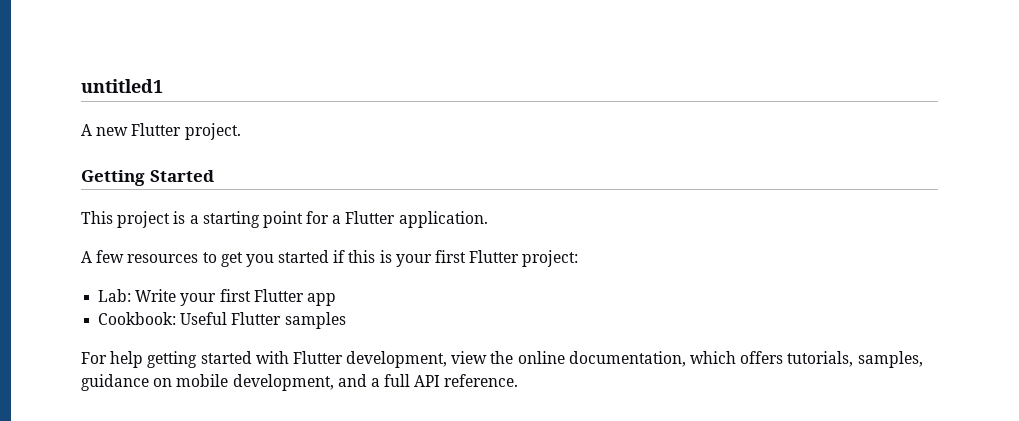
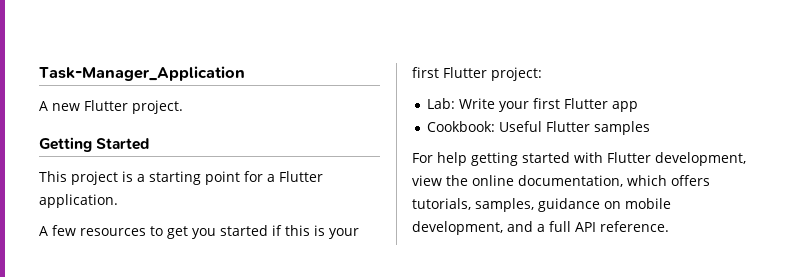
[81,79,163,93] untitled1 -> [39,66,245,81] Task-Manager_Application

